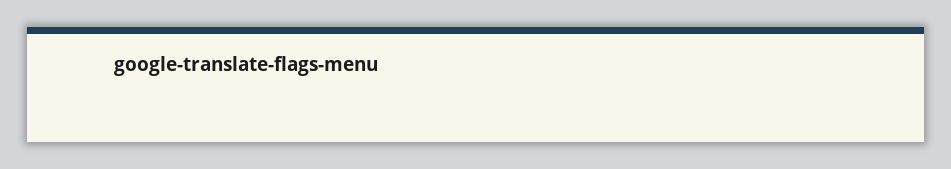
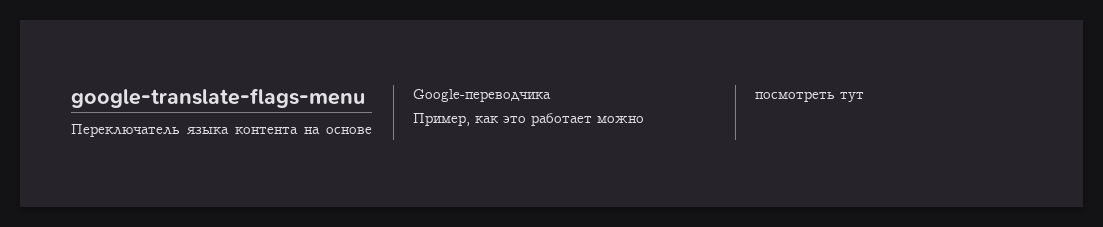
(378, 66) none -> [71,124,372,137] [413,89,551,102] [413,113,644,126] [755,91,864,102] // Переключатель языка контента на основе Google-переводчика // Пример, как это работает можно посмотреть тут

